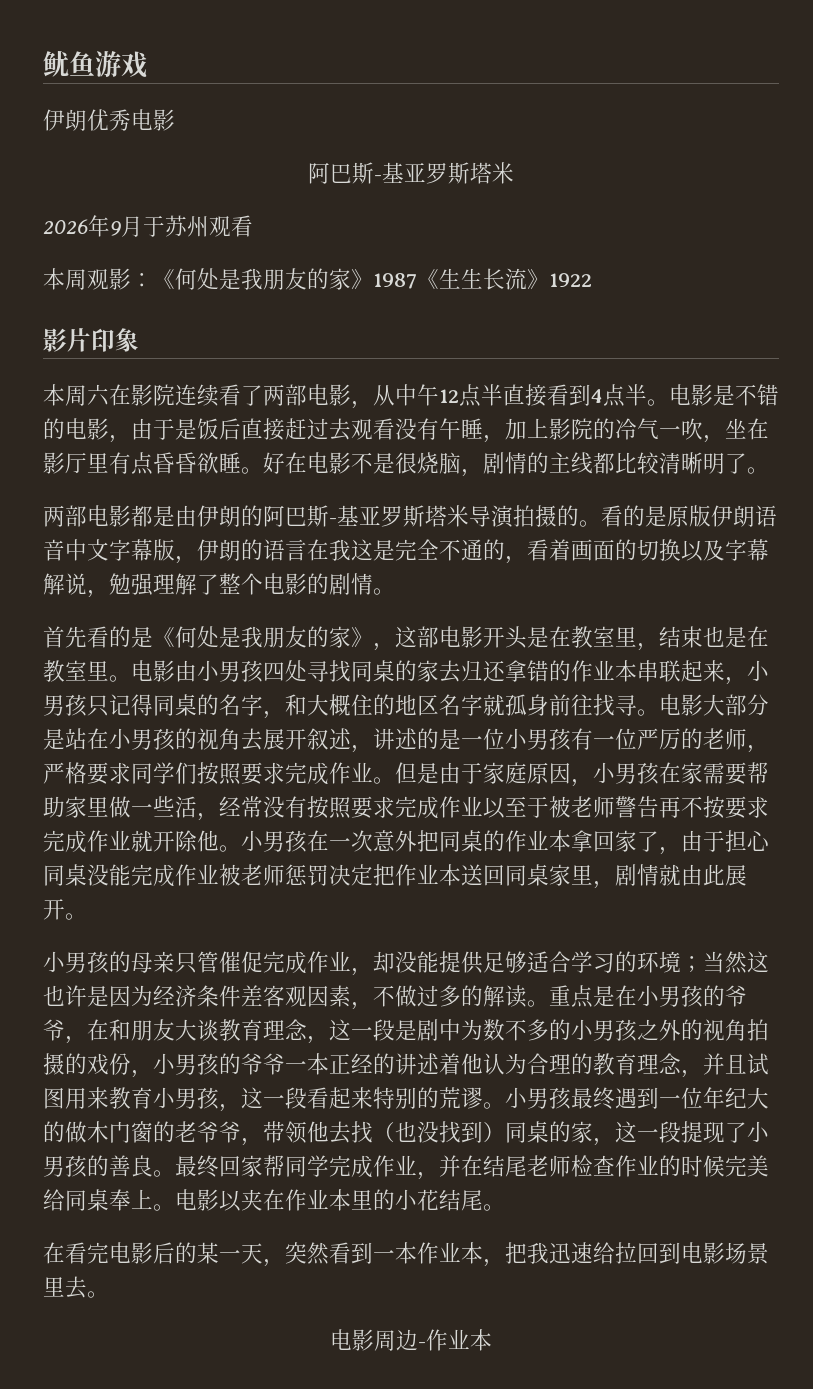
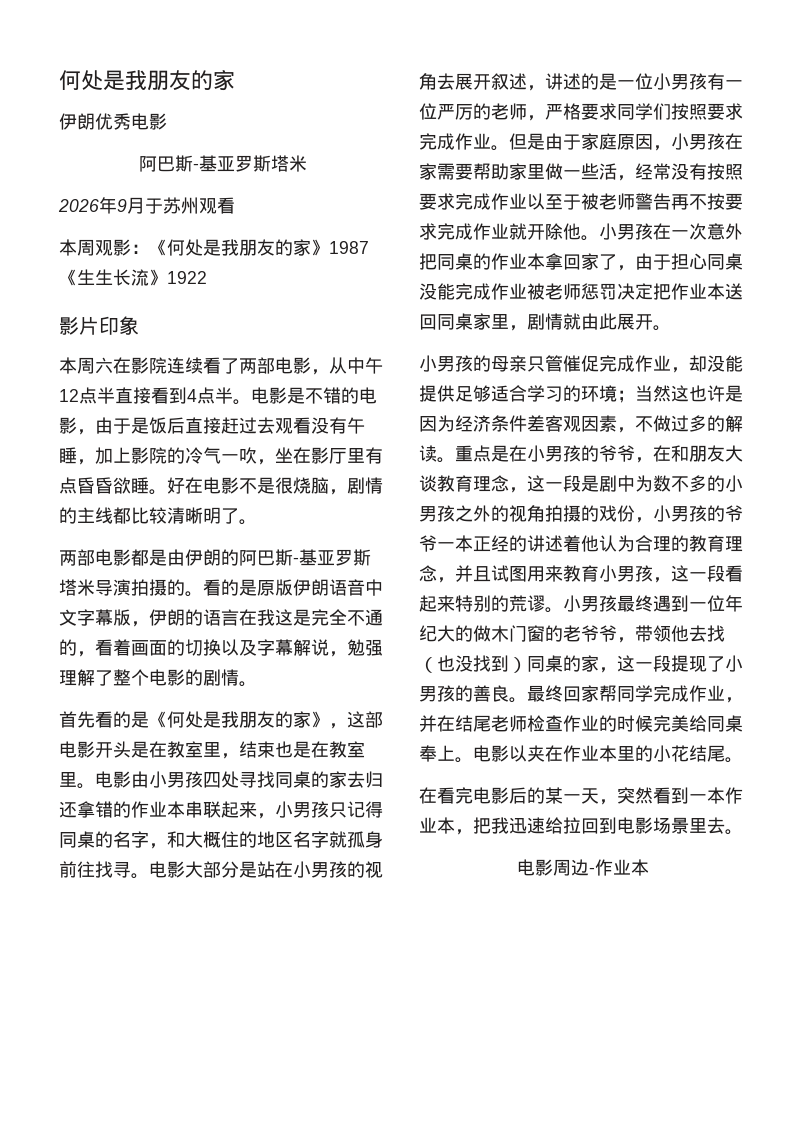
[43,50,147,78] 鱿鱼游戏 -> [59,70,235,91] 何处是我朋友的家

